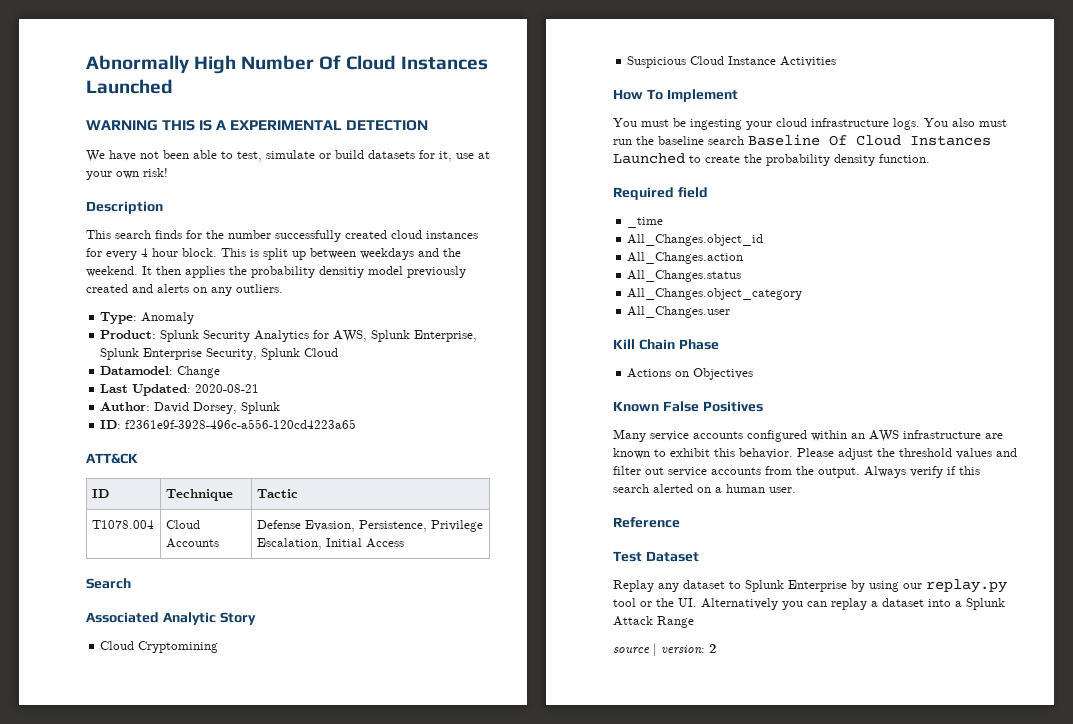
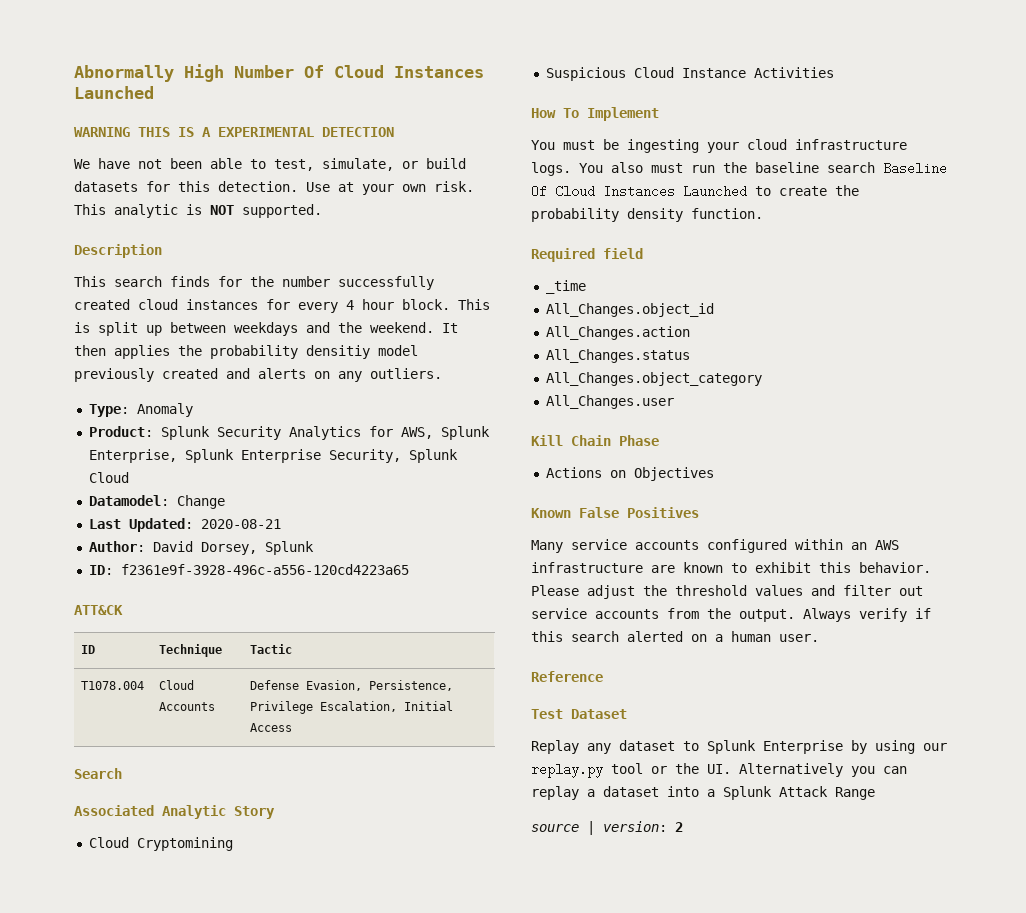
[266,150,315,159] simulate -> [322,158,394,171] simulate,
[439,151,490,162] [86,168,168,180] it, use at your own risk! -> [178,181,474,195] [74,204,322,218] this detection. Use at your own risk. This analytic is NOT supported.

